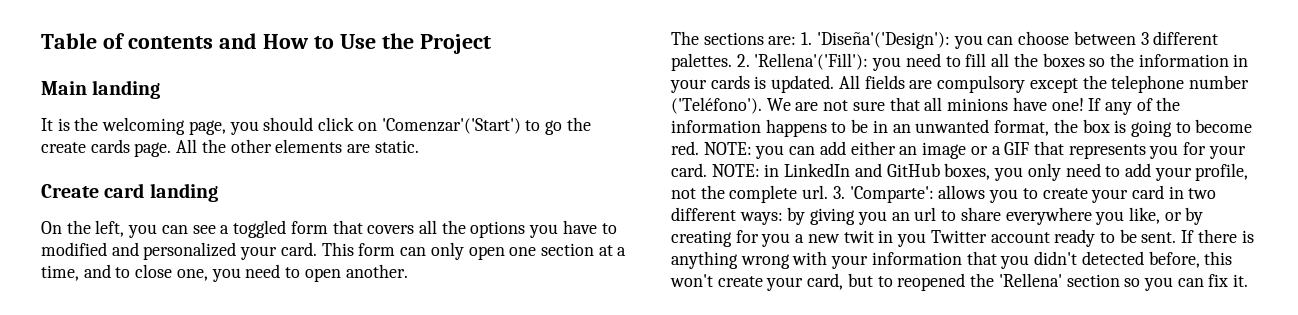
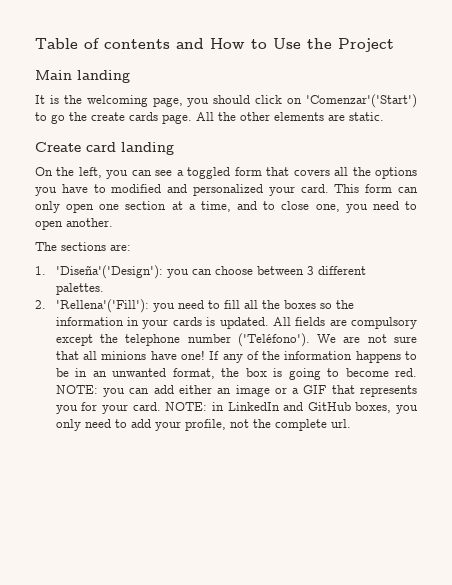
(797, 40) none -> (131, 247) //
(732, 62) none -> (104, 289) //
[832,185,1217,203] [671,207,1204,225] [671,229,1254,247] [671,251,1233,269] [670,273,1249,291] 3. 'Comparte': allows you to create your card in two different ways: by giving you an url to share everywhere you like, or by creating for you a new twit in you Twitter account ready to be sent. If there is anything wrong with your information that you didn't detected before, this won't create your card, but to reopened the 'Rellena' section so you can fix it. -> (351, 423) none

